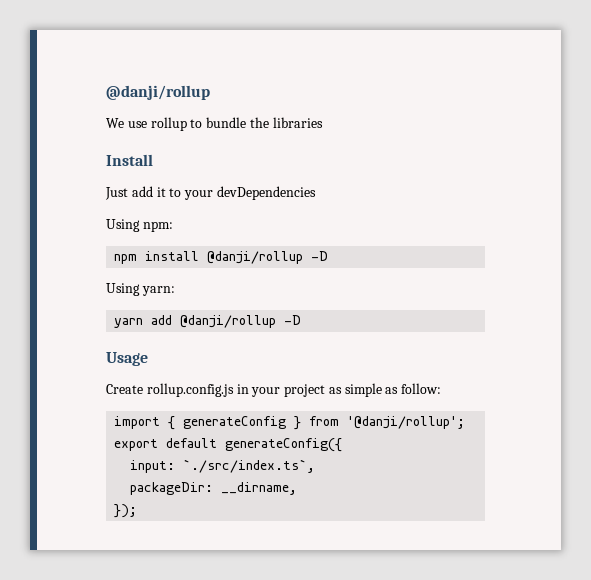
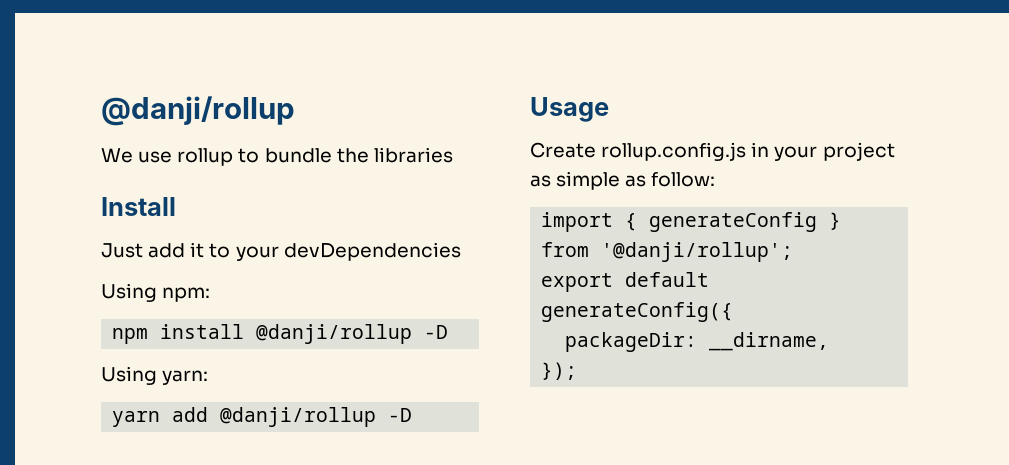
[130,459,316,473] // input: `./src/index.ts`, -> (734, 312) none

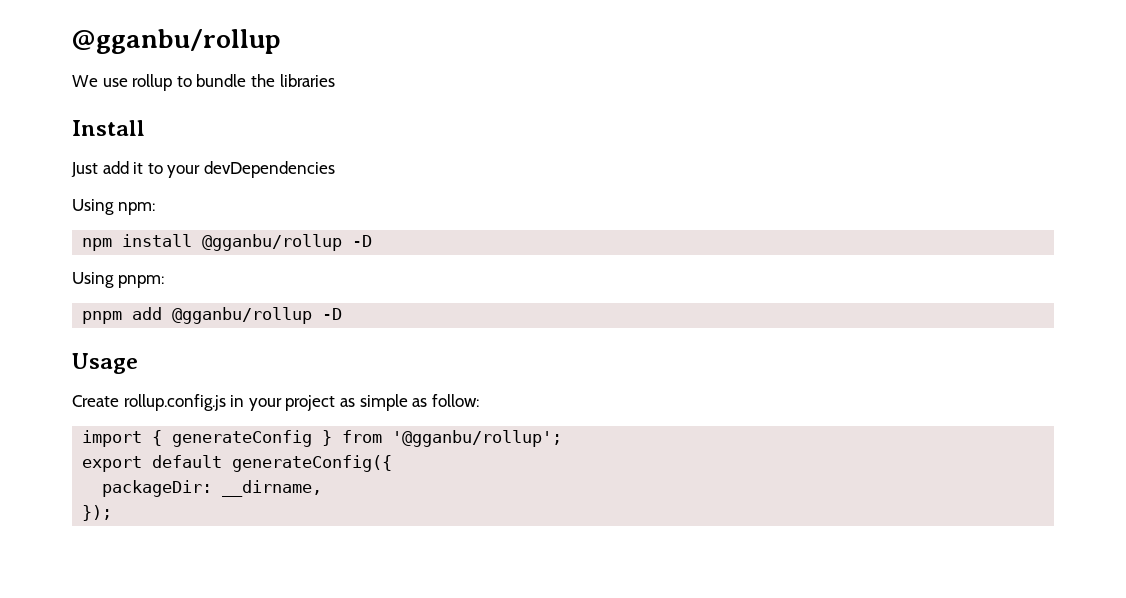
[101,96,295,126] @danji/rollup -> [72,29,281,54] @gganbu/rollup
[256,324,413,344] @danji/rollup -> [202,234,343,251] @gganbu/rollup
[162,370,209,385] [112,407,377,427] yarn: // yarn add @danji/rollup -> [117,275,164,288] [82,307,313,324] pnpm: // pnpm add @gganbu/rollup
[601,242,794,262] '@danji/rollup'; -> [392,430,563,447] '@gganbu/rollup';

